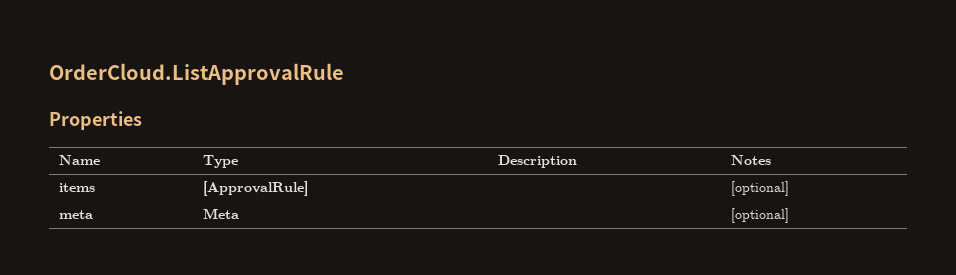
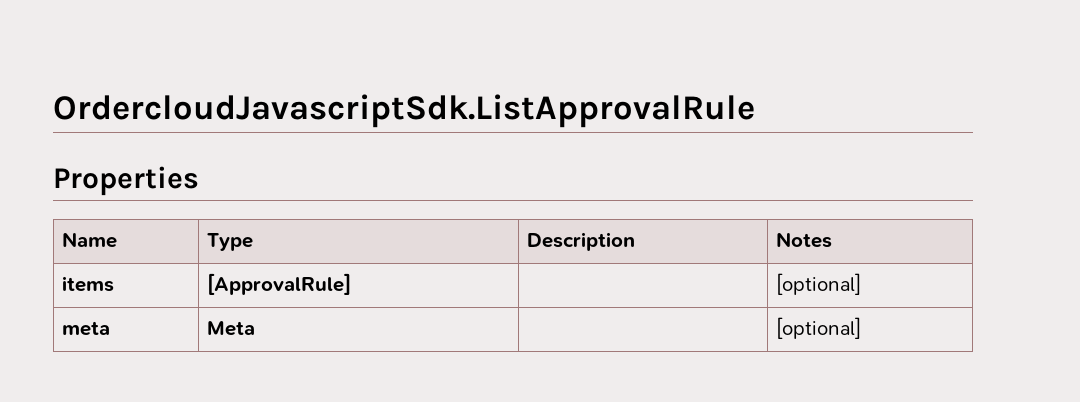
[49,63,344,85] OrderCloud.ListApprovalRule -> [53,94,755,128] OrdercloudJavascriptSdk.ListApprovalRule

